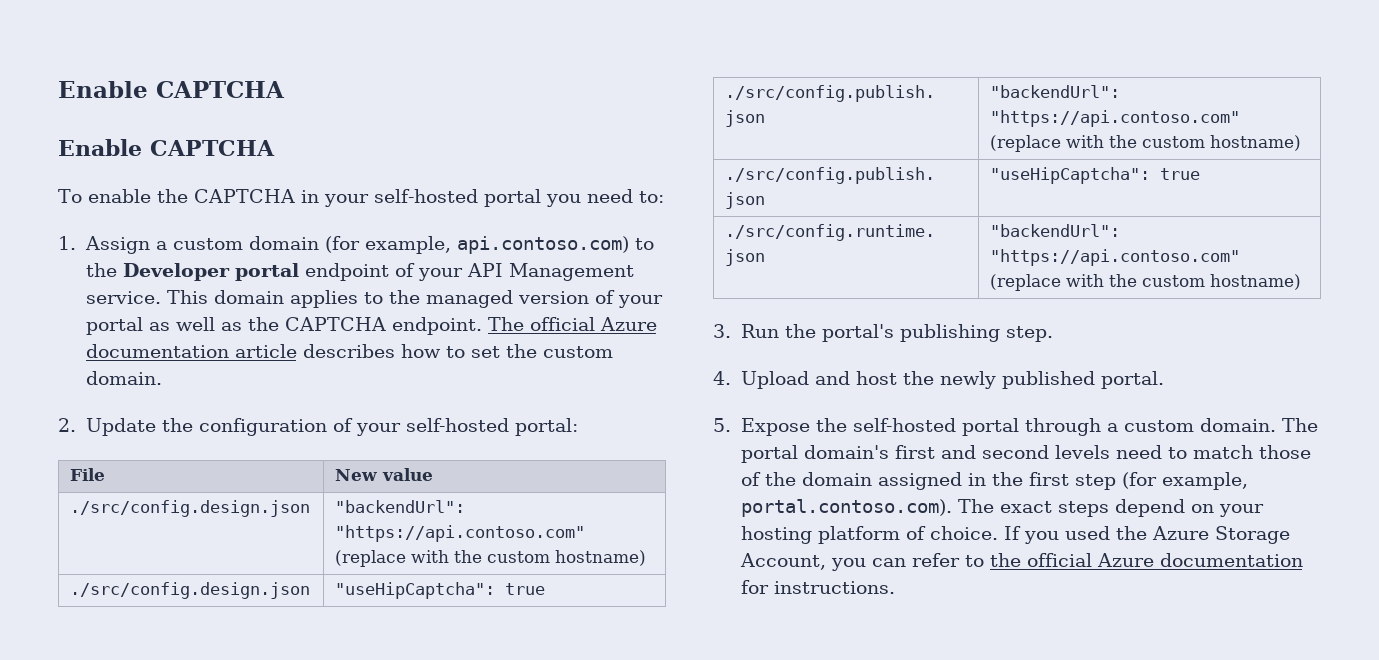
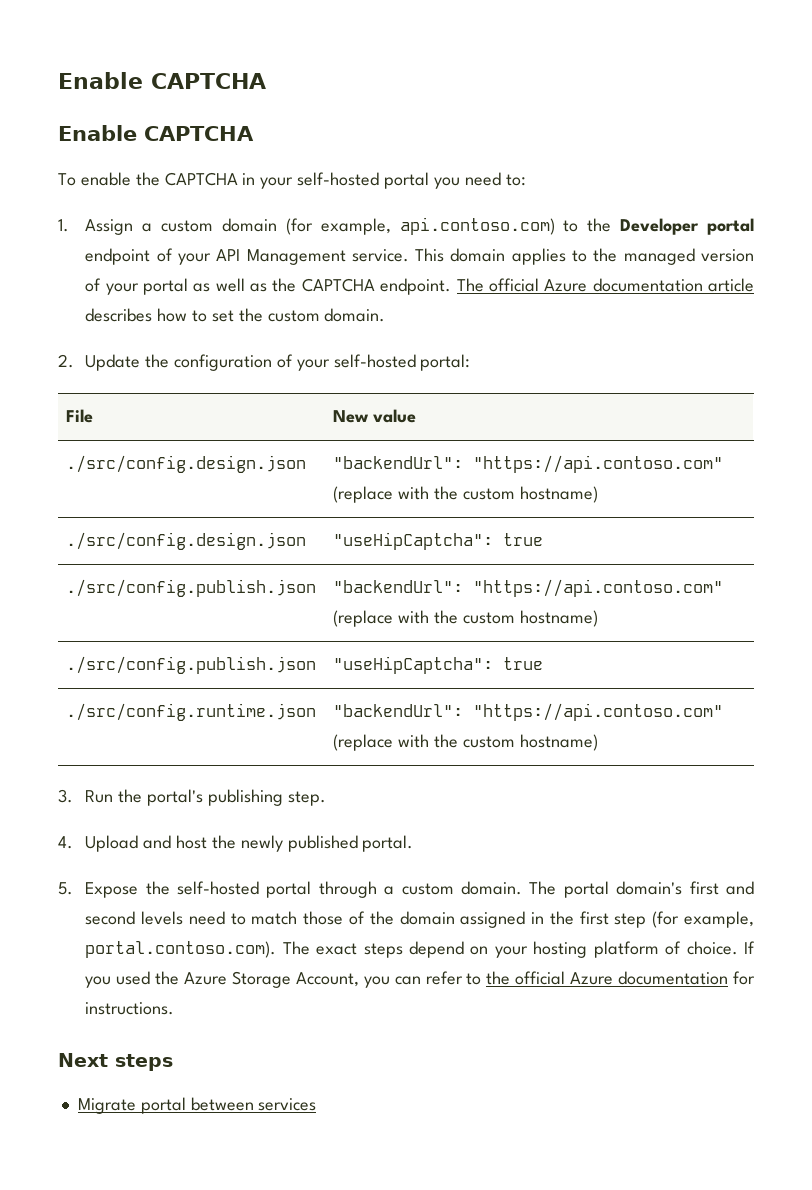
(895, 587) none -> [58,1053,173,1071] [77,1097,317,1114] // Next steps // Migrate portal between services

